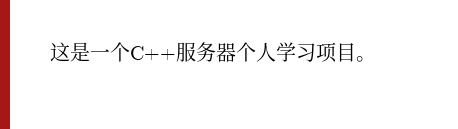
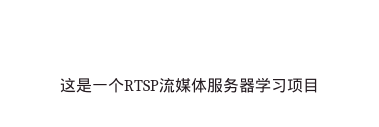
[130,42,276,62] C++服务器个人 -> [123,77,255,93] RTSP流媒体服务器
[356,56,376,62] 。 -> (319, 85) none

